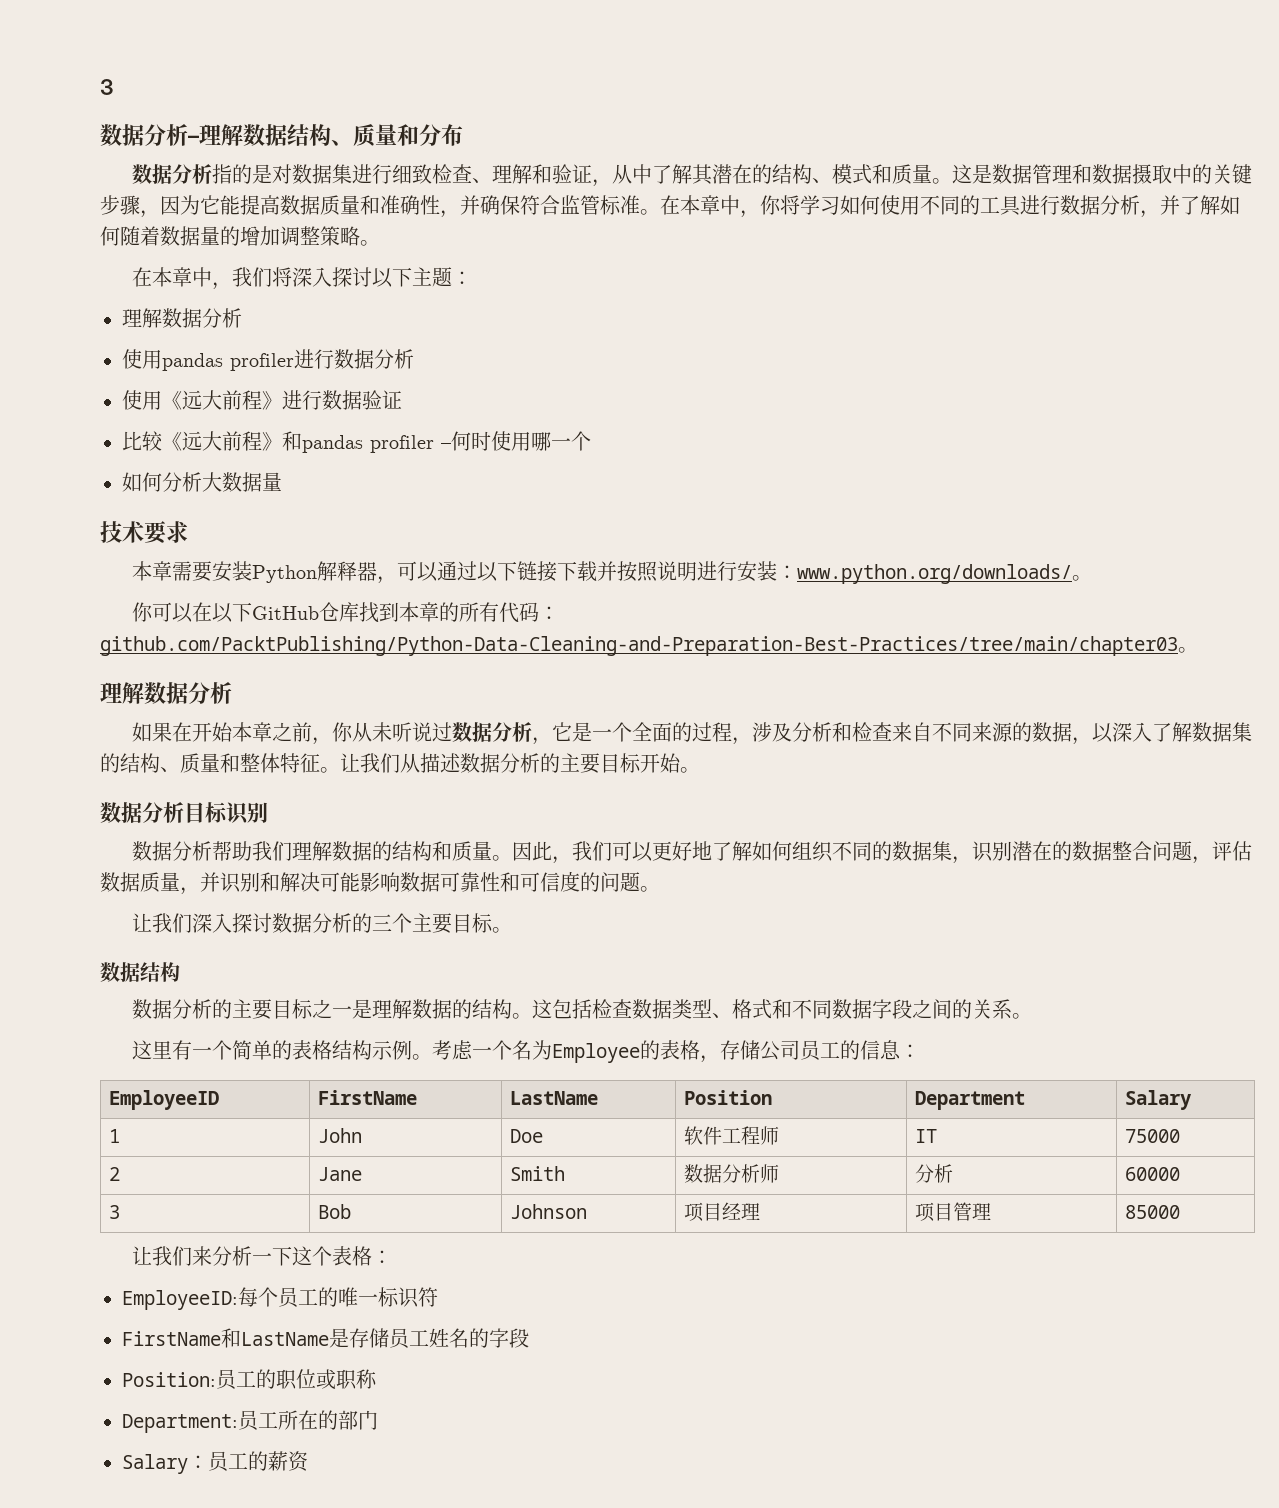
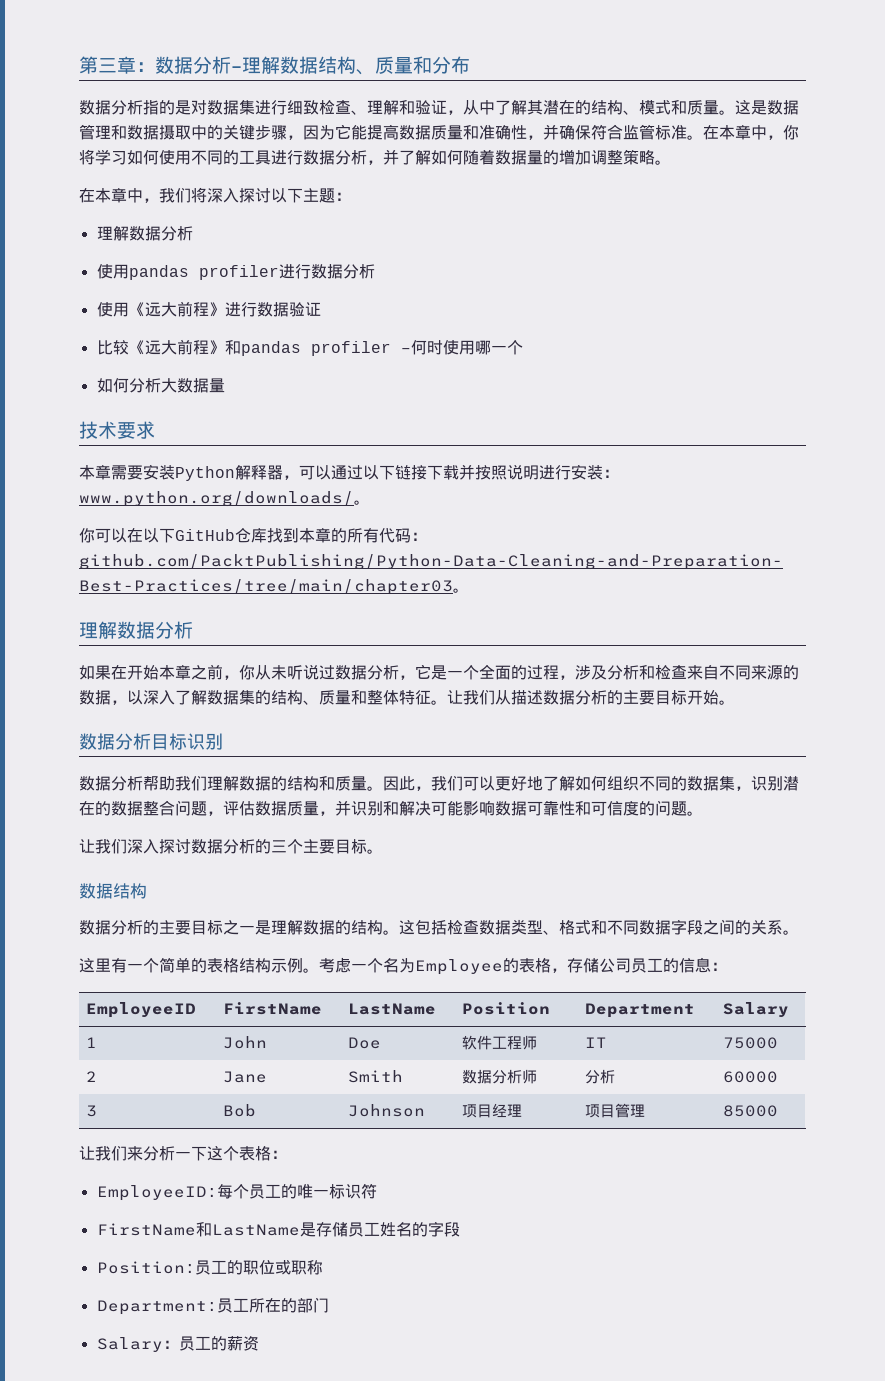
[100,79,113,95] 3 // -> [79,56,155,74] 第三章：

